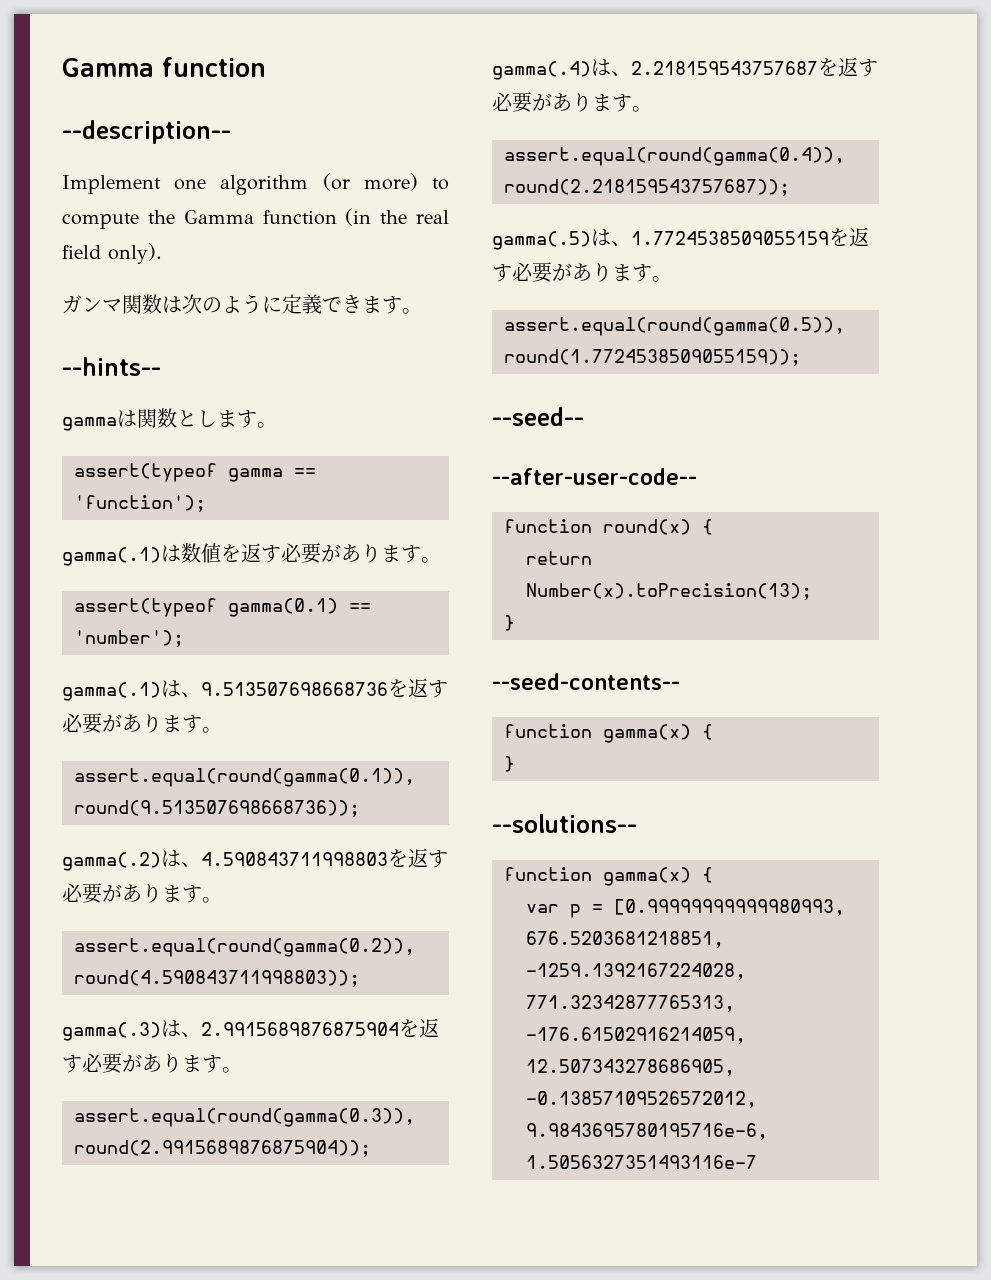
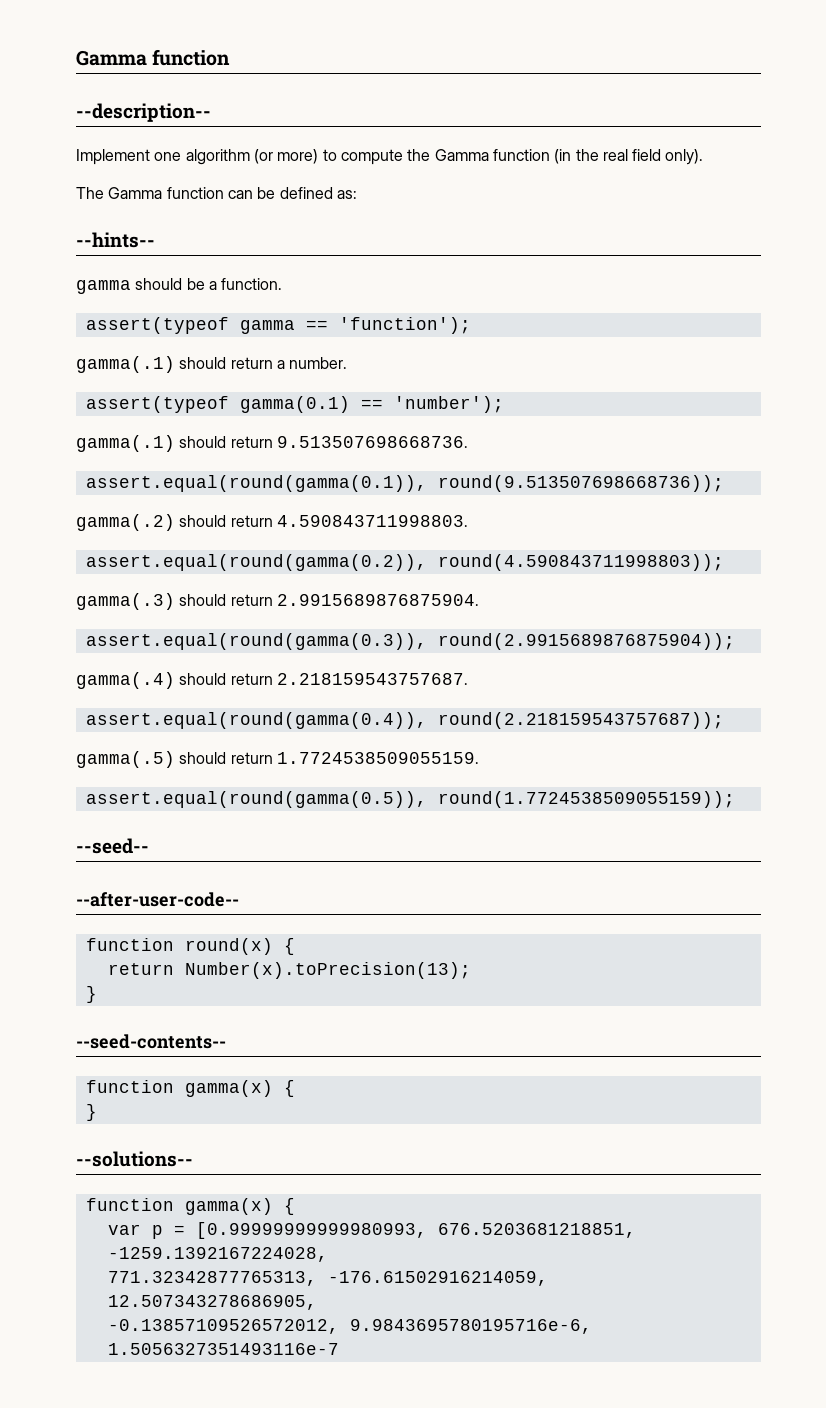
[62,294,422,314] [62,357,161,376] [62,408,277,431] ガンマ関数は次のように定義できます。 // --hints-- // gammaは関数とします。 -> [76,187,357,199] [76,232,155,248] [76,278,283,294] The Gamma function can be defined as: // --hints-- // gamma should be a function.
[161,543,441,564] は数値を返す必要があります。 -> [179,357,348,369] should return a number.
[161,678,448,698] [62,713,222,734] [74,768,415,787] [74,800,360,817] [62,848,448,871] [62,883,222,904] [74,938,415,957] [74,970,360,987] [62,1018,439,1041] [62,1053,242,1074] [74,1108,415,1127] [74,1140,371,1157] [492,57,878,80] [492,92,652,113] [504,147,845,166] [504,179,790,196] [492,227,869,250] [492,262,672,283] は、9.513507698668736を返す必要があります。 // assert.equal(round(gamma(0.1)), round(9.513507698668736)); // gamma(.2)は、4.590843711998803を返す必要があります。 // assert.equal(round(gamma(0.2)), round(4.590843711998803)); // gamma(.3)は、2.9915689876875904を返す必要があります。 // assert.equal(round(gamma(0.3)), round(2.9915689876875904)); // gamma(.4)は、2.218159543757687を返す必要があります。 // assert.equal(round(gamma(0.4)), round(2.218159543757687)); // gamma(.5)は、1.7724538509055159を返す必要があります。 -> [179,436,468,448] [85,475,724,492] [76,514,468,531] [85,554,724,571] [76,593,479,610] [85,633,735,650] [76,672,468,689] [85,712,724,729] [76,751,479,768] should return 9.513507698668736. // assert.equal(round(gamma(0.1)), round(9.513507698668736)); // gamma(.2) should return 4.590843711998803. // assert.equal(round(gamma(0.2)), round(4.590843711998803)); // gamma(.3) should return 2.9915689876875904. // assert.equal(round(gamma(0.3)), round(2.9915689876875904)); // gamma(.4) should return 2.218159543757687. // assert.equal(round(gamma(0.4)), round(2.218159543757687)); // gamma(.5) should return 1.7724538509055159.

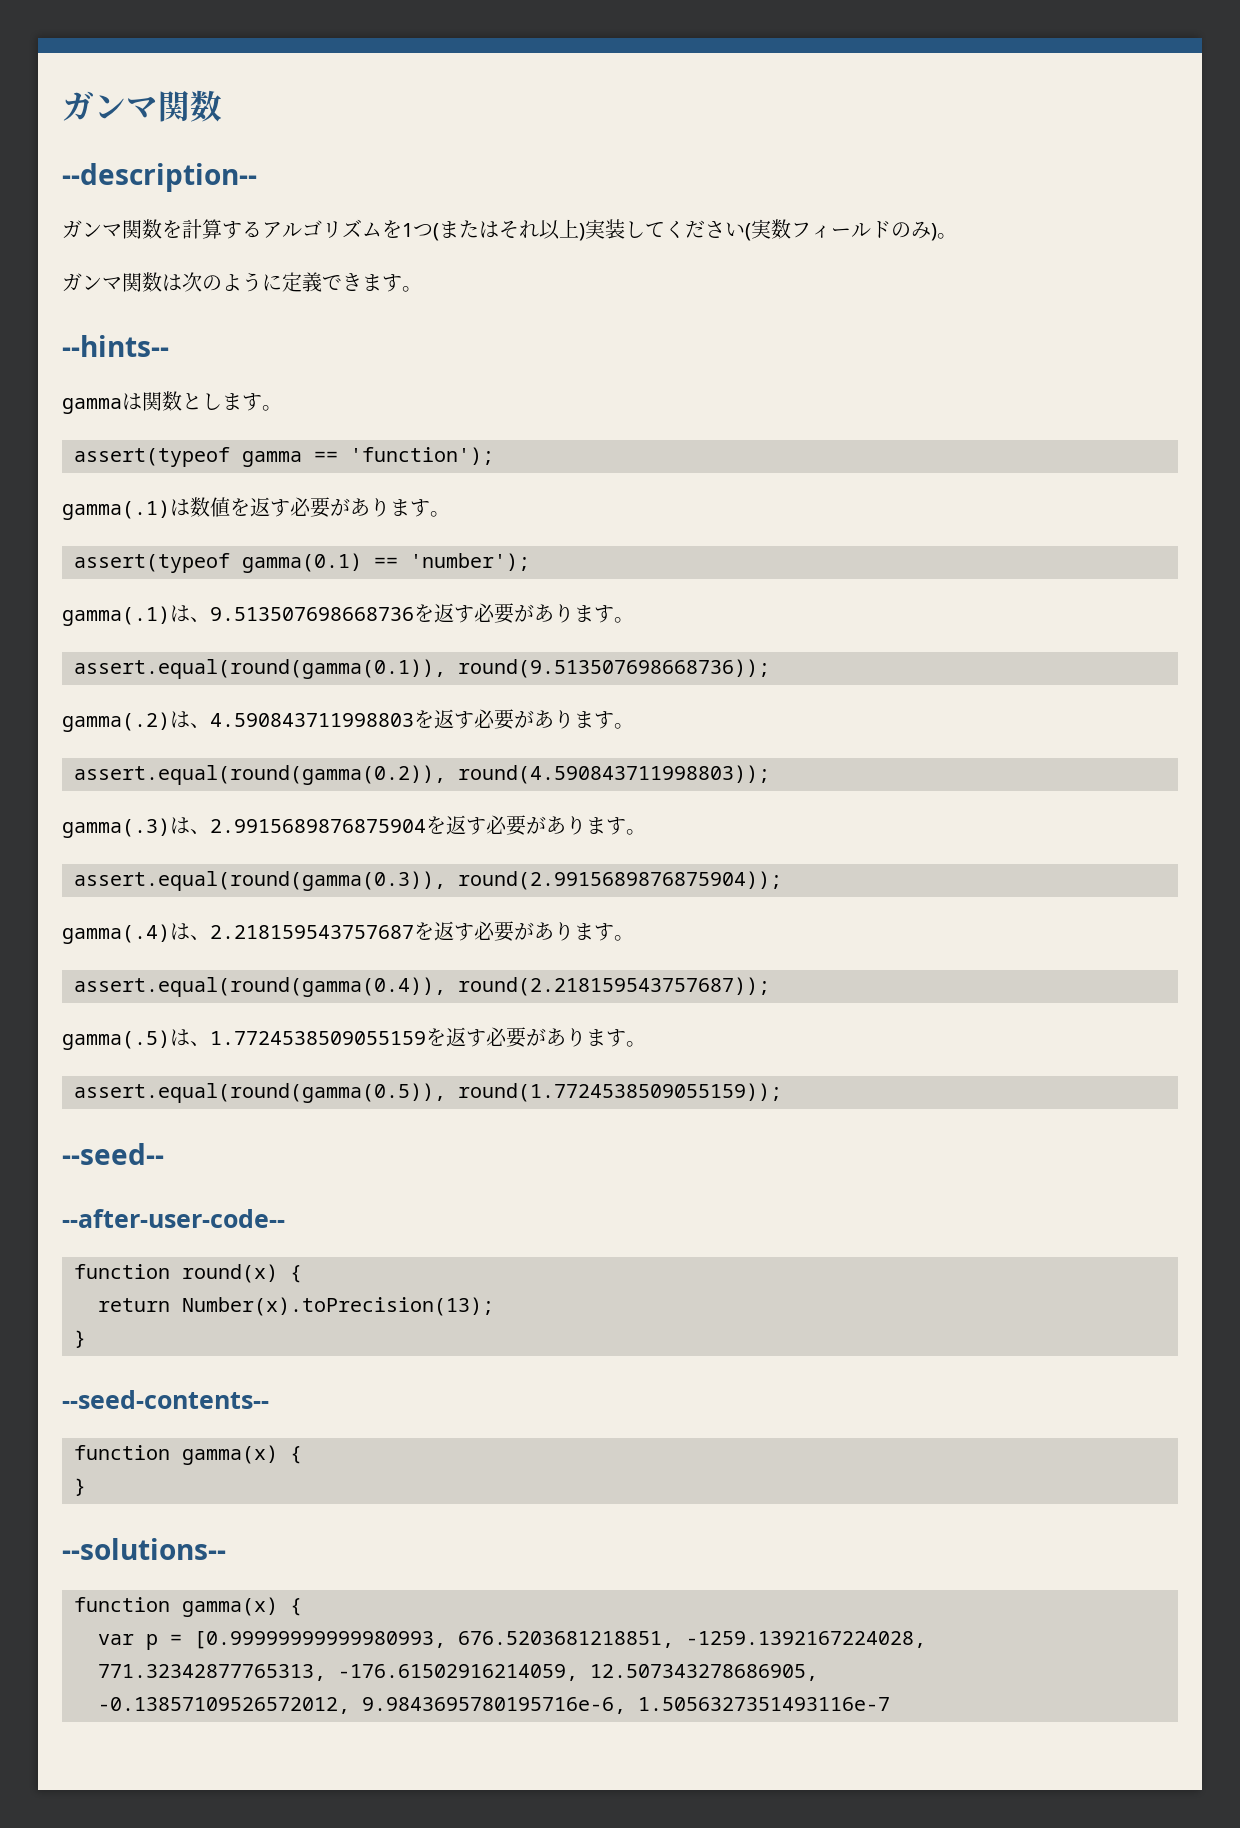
[76,49,231,66] Gamma function -> [62,90,222,122] ガンマ関数
[76,149,704,165] [76,187,357,199] [76,232,155,248] [76,278,283,294] Implement one algorithm (or more) to compute the Gamma function (in the real field only). // The Gamma function can be defined as: // --hints-- // gamma should be a function. -> [62,219,957,241] [62,272,422,292] [62,335,169,357] [62,391,282,414] ガンマ関数を計算するアルゴリズムを1つ(またはそれ以上)実装してください(実数フィールドのみ)。 // ガンマ関数は次のように定義できます。 // --hints-- // gammaは関数とします。
[179,357,348,369] should return a number. -> [170,497,450,518] は数値を返す必要があります。
[179,436,468,448] [85,475,724,492] [76,514,468,531] [85,554,724,571] [76,593,479,610] [85,633,735,650] [76,672,468,689] [85,712,724,729] [76,751,479,768] should return 9.513507698668736. // assert.equal(round(gamma(0.1)), round(9.513507698668736)); // gamma(.2) should return 4.590843711998803. // assert.equal(round(gamma(0.2)), round(4.590843711998803)); // gamma(.3) should return 2.9915689876875904. // assert.equal(round(gamma(0.3)), round(2.9915689876875904)); // gamma(.4) should return 2.218159543757687. // assert.equal(round(gamma(0.4)), round(2.218159543757687)); // gamma(.5) should return 1.7724538509055159. -> [170,603,634,624] [74,659,770,679] [62,709,634,732] [74,765,770,785] [62,815,646,838] [74,871,782,891] [62,921,634,944] [74,977,770,997] [62,1027,646,1050] は、9.513507698668736を返す必要があります。 // assert.equal(round(gamma(0.1)), round(9.513507698668736)); // gamma(.2)は、4.590843711998803を返す必要があります。 // assert.equal(round(gamma(0.2)), round(4.590843711998803)); // gamma(.3)は、2.9915689876875904を返す必要があります。 // assert.equal(round(gamma(0.3)), round(2.9915689876875904)); // gamma(.4)は、2.218159543757687を返す必要があります。 // assert.equal(round(gamma(0.4)), round(2.218159543757687)); // gamma(.5)は、1.7724538509055159を返す必要があります。

